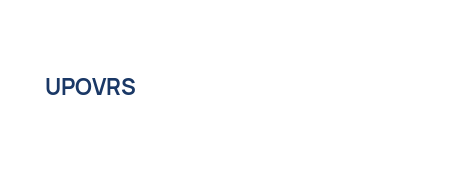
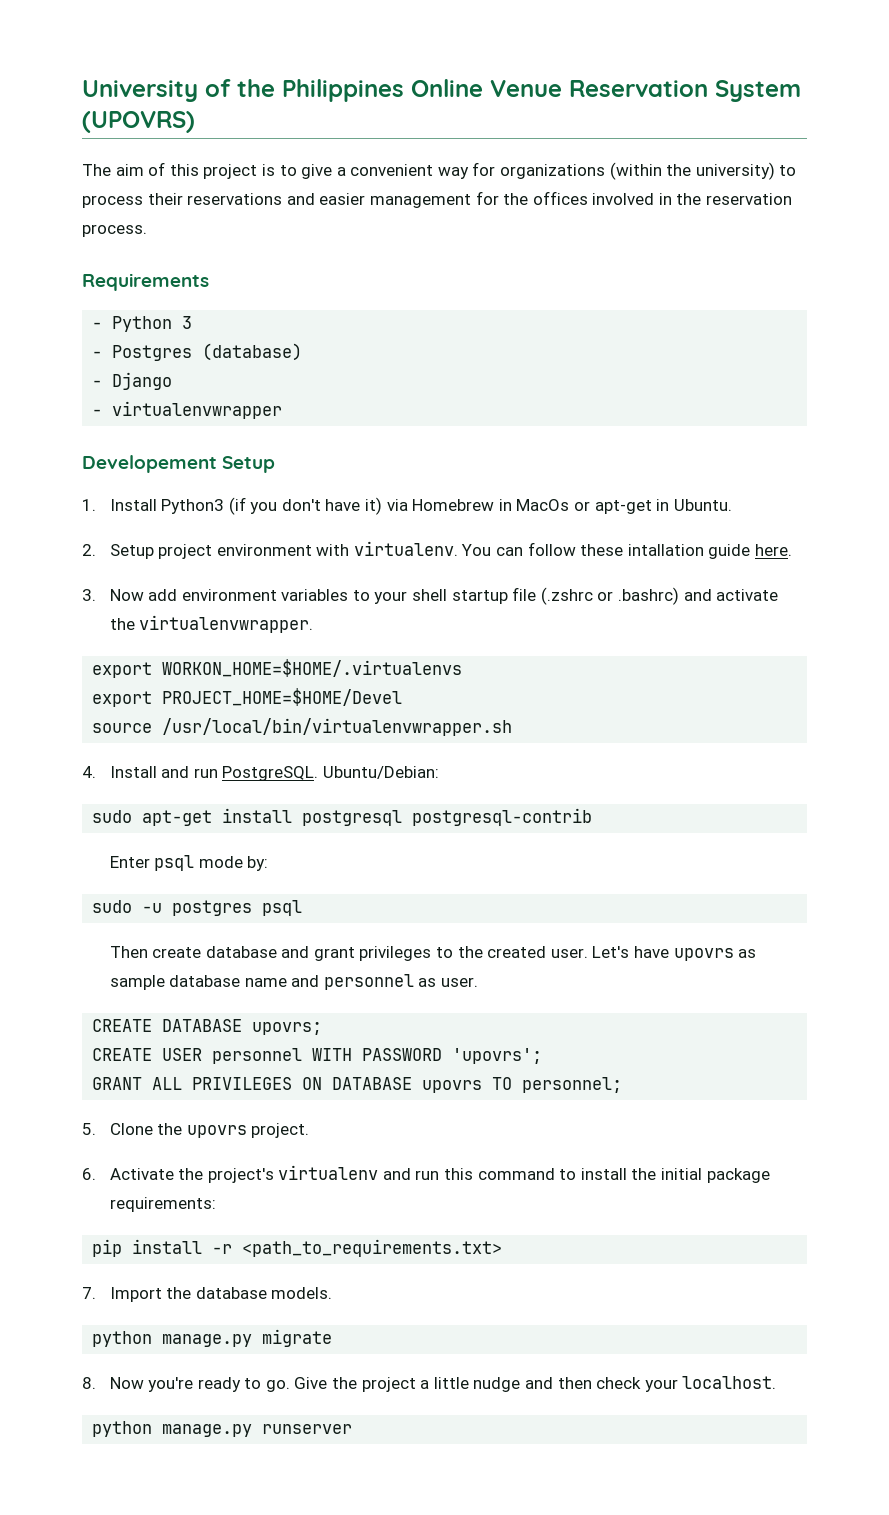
[45,78,136,95] UPOVRS -> [82,79,801,102] [82,111,195,133] [82,162,797,180] [82,191,793,208] [82,224,147,237] [82,273,209,291] [92,316,193,332] [92,343,303,361] [92,372,173,390] [92,401,283,419] [82,455,276,473] [82,497,732,515] [82,541,793,559] [82,587,779,605] [109,615,314,633] [92,659,463,678] [92,688,403,707] [92,718,513,736] [82,766,439,781] [92,808,593,826] [109,855,269,871] [92,900,303,916] [109,946,757,961] [109,974,479,990] [92,1019,323,1035] [92,1048,543,1064] [92,1077,623,1093] [82,1123,310,1138] [82,1165,770,1183] [109,1197,216,1212] [92,1239,503,1257] [82,1287,333,1302] [92,1329,333,1347] [82,1376,777,1392] [92,1421,353,1437] University of the Philippines Online Venue Reservation System (UPOVRS) // The aim of this project is to give a convenient way for organizations (within the university) to process their reservations and easier management for the offices involved in the reservation process. // Requirements // - Python 3 // - Postgres (database) // - Django // - virtualenvwrapper // Developement Setup // 1. Install Python3 (if you don't have it) via Homebrew in MacOs or apt-get in Ubuntu. // 2. Setup project environment with virtualenv. You can follow these intallation guide here. // 3. Now add environment variables to your shell startup file (.zshrc or .bashrc) and activate the virtualenvwrapper. // export WORKON_HOME=$HOME/.virtualenvs // export PROJECT_HOME=$HOME/Devel // source /usr/local/bin/virtualenvwrapper.sh // 4. Install and run PostgreSQL. Ubuntu/Debian: // sudo apt-get install postgresql postgresql-contrib // Enter psql mode by: // sudo -u postgres psql // Then create database and grant privileges to the created user. Let's have upovrs as sample database name and personnel as user. // CREATE DATABASE upovrs; // CREATE USER personnel WITH PASSWORD 'upovrs'; // GRANT ALL PRIVILEGES ON DATABASE upovrs TO personnel; // 5. Clone the upovrs project. // 6. Activate the project's virtualenv and run this command to install the initial package requirements: // pip install -r <path_to_requirements.txt> // 7. Import the database models. // python manage.py migrate // 8. Now you're ready to go. Give the project a little nudge and then check your localhost. // python manage.py runserver

